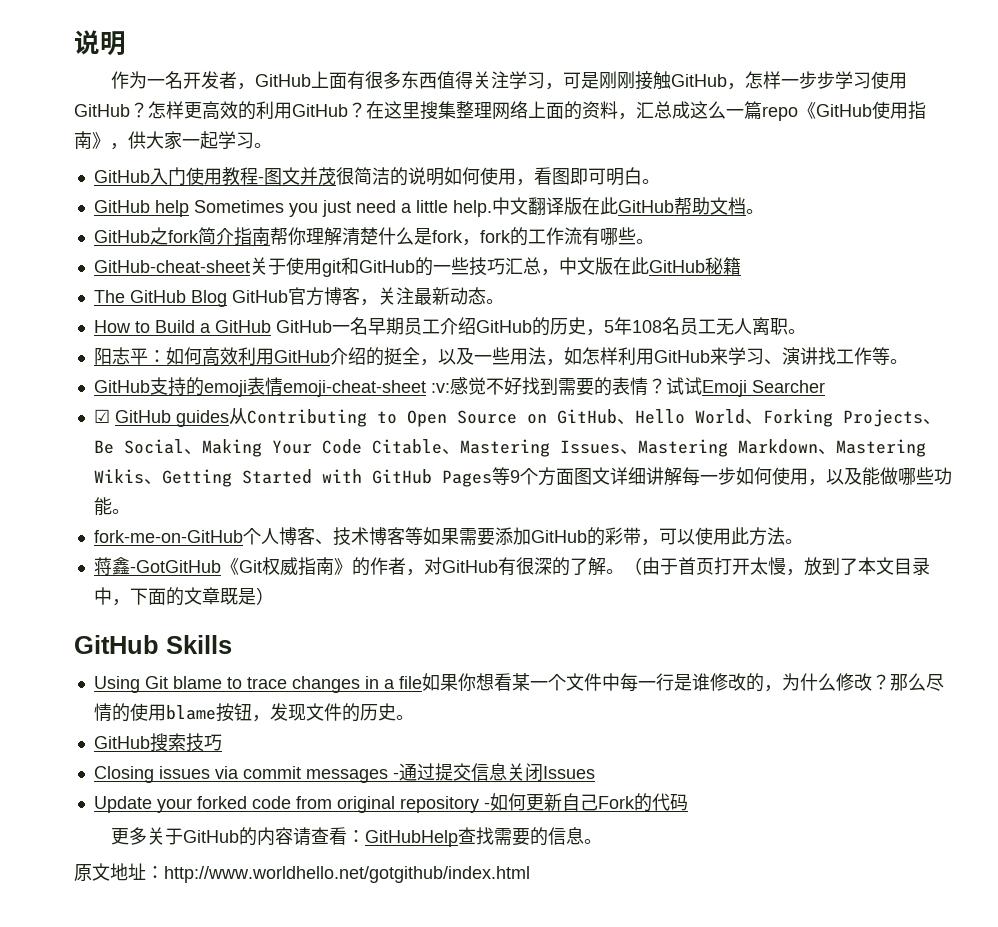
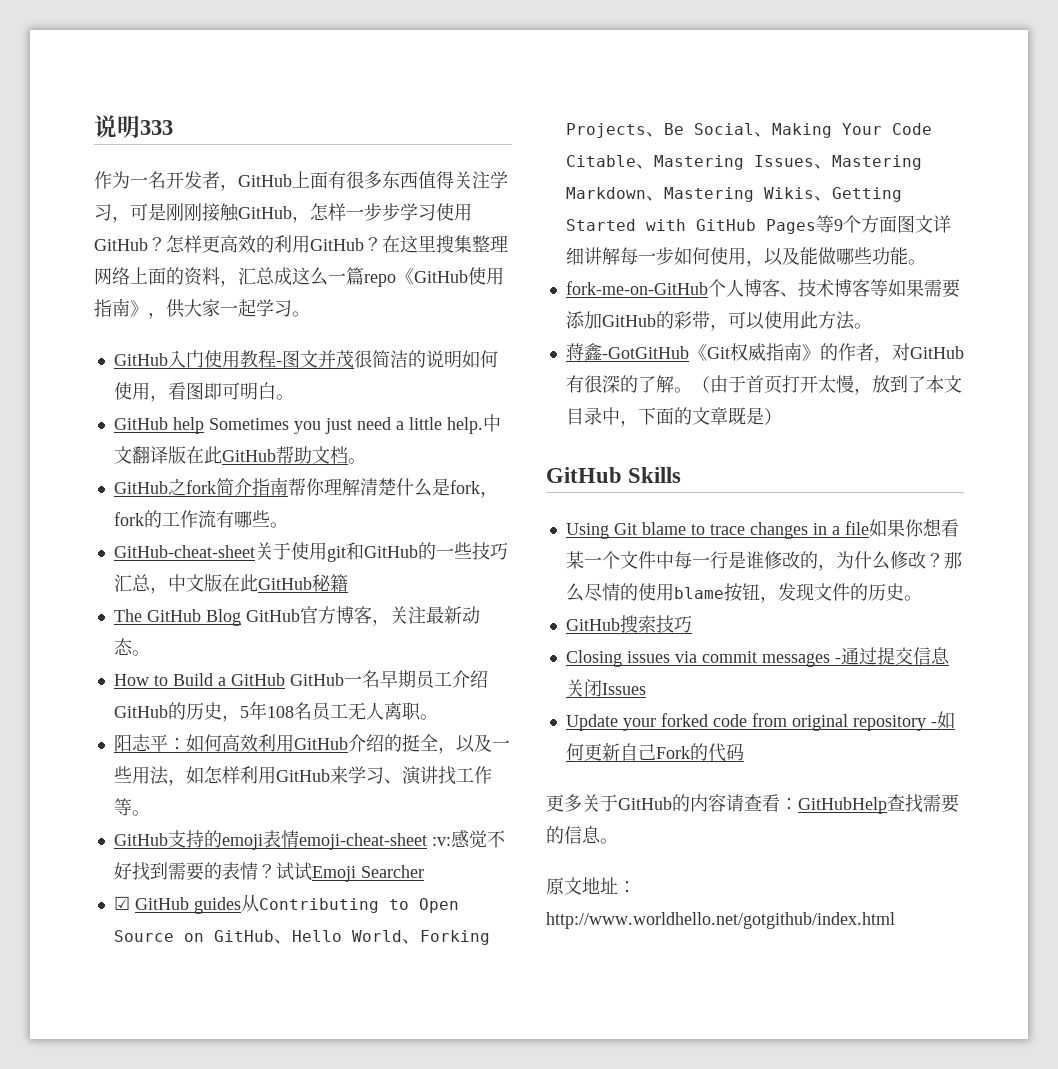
[74,30,126,56] 说明 -> [94,115,173,138] 说明333

